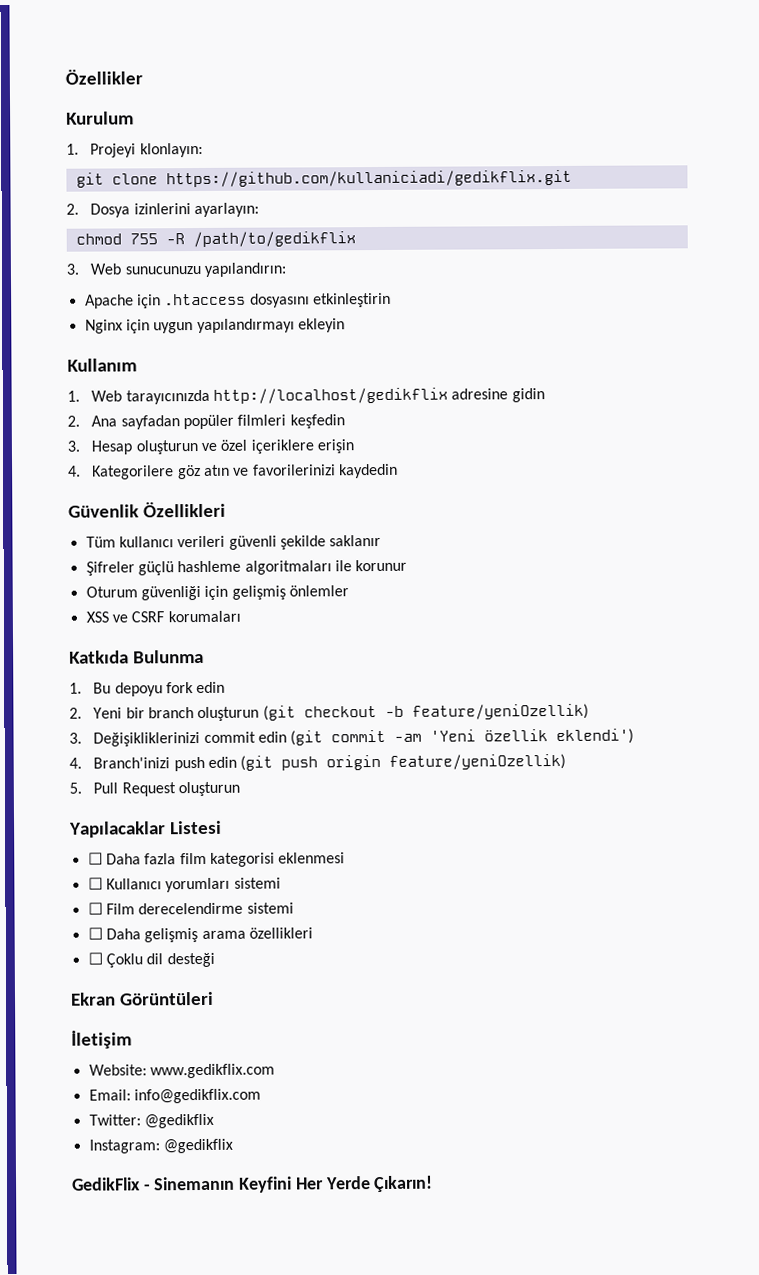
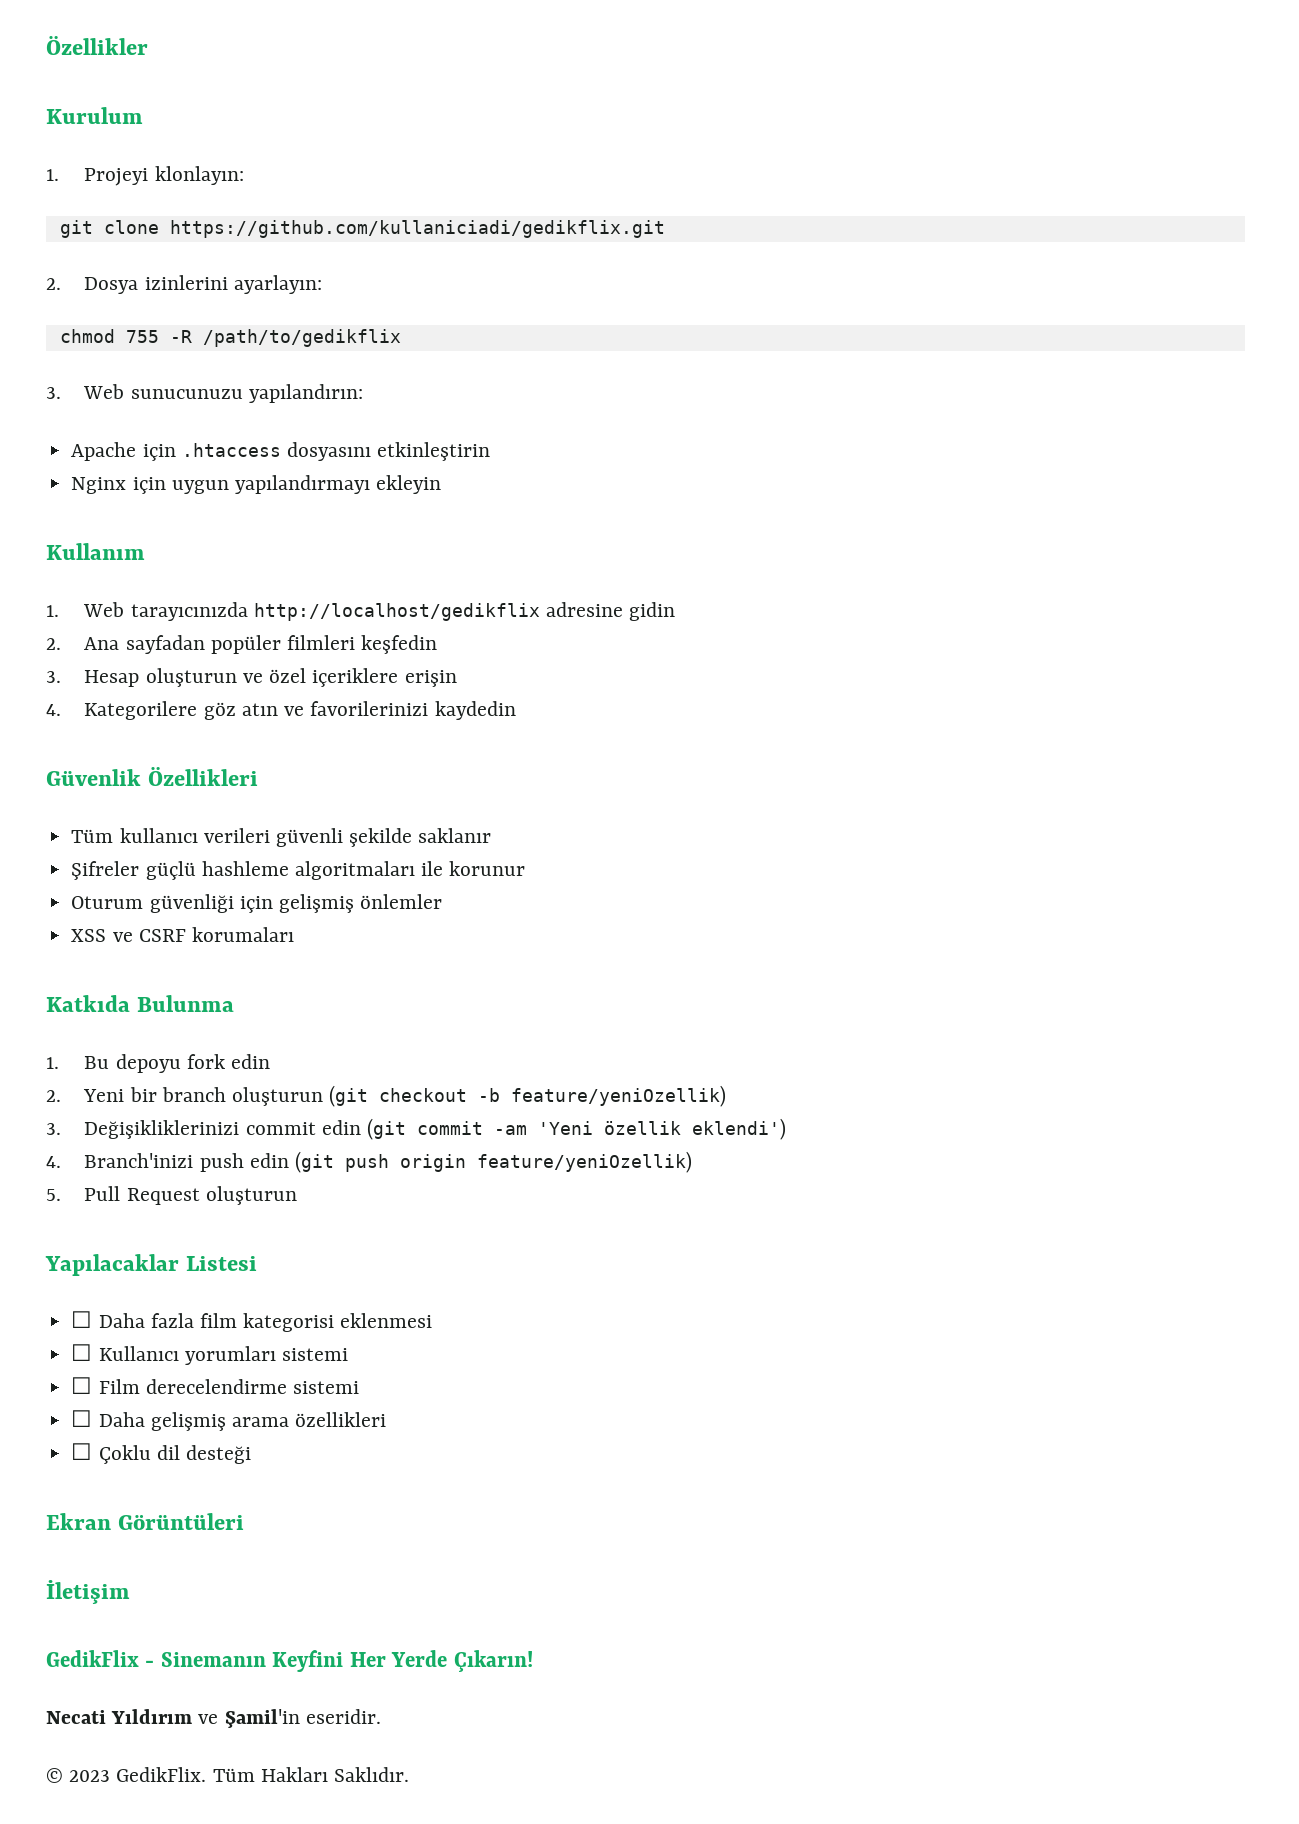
[88,1063,275,1079] [88,1088,261,1104] [88,1113,214,1129] [88,1138,233,1154] // Website: www.gedikflix.com // Email: info@gedikflix.com // Twitter: @gedikflix // Instagram: @gedikflix -> (130, 1592) none
(434, 1184) none -> [46,1709,381,1728] [46,1767,410,1783] // Necati Yıldırım ve Şamil'in eseridir. // © 2023 GedikFlix. Tüm Hakları Saklıdır.

